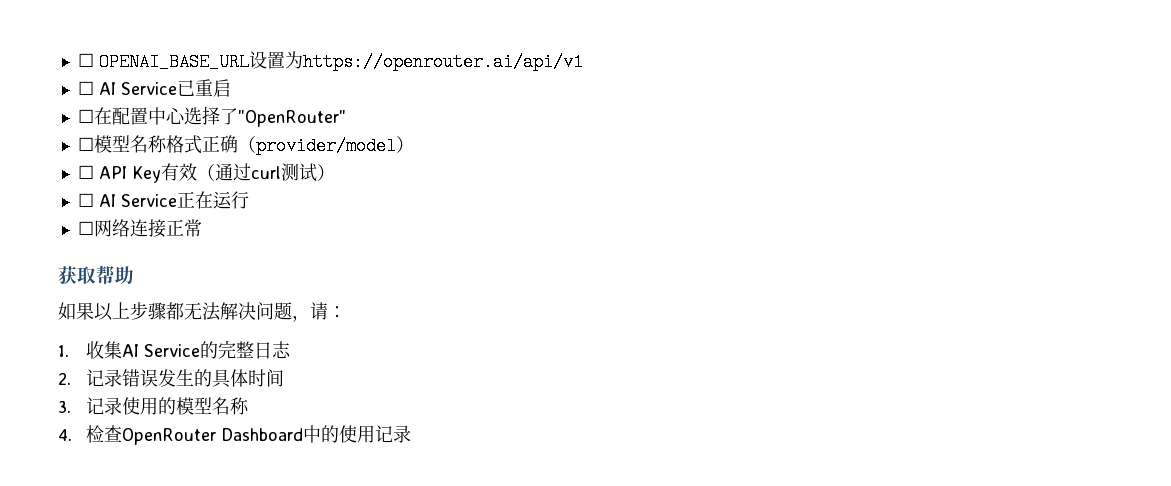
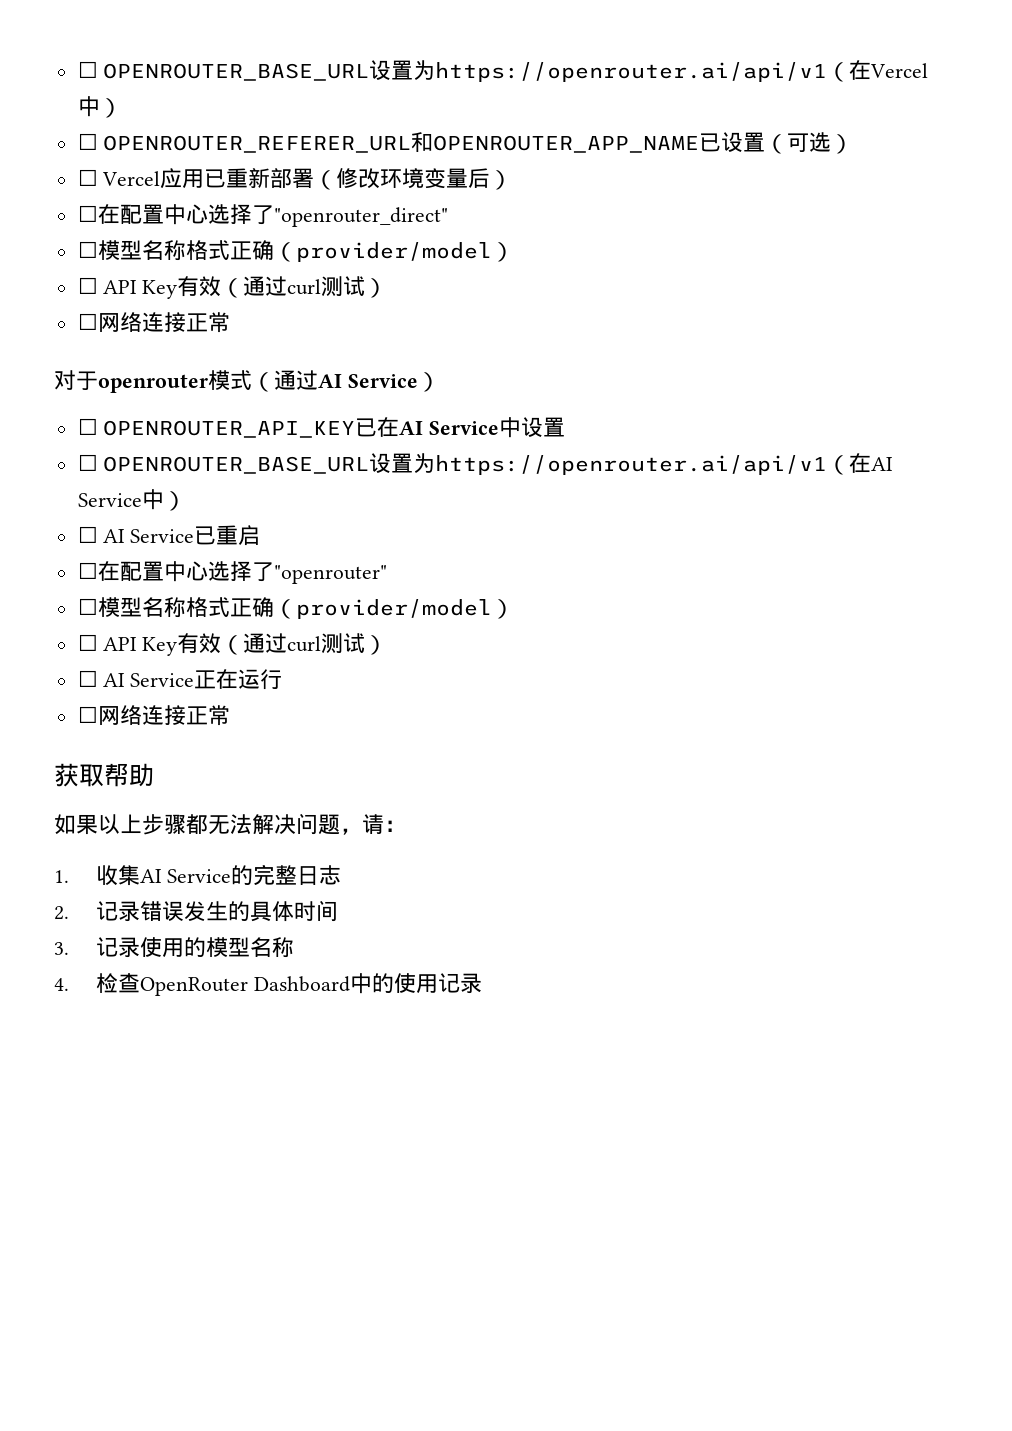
[77,51,583,71] ☐ OPENAI_BASE_URL设置为https://openrouter.ai/api/v1 -> [77,60,929,82] [77,96,122,118] [77,132,854,154] [77,168,513,190] [77,204,448,227] [77,240,514,262] [77,276,388,299] [77,312,230,333] [54,370,440,393] [77,417,566,438] [77,453,894,475] [77,489,186,511] ☐ OPENROUTER_BASE_URL设置为https://openrouter.ai/api/v1（在Vercel中） // ☐ OPENROUTER_REFERER_URL和OPENROUTER_APP_NAME已设置（可选） // ☐ Vercel应用已重新部署（修改环境变量后） // ☐在配置中心选择了"openrouter_direct" // ☐模型名称格式正确（provider/model） // ☐ API Key有效（通过curl测试） // ☐网络连接正常 // 对于openrouter模式（通过AI Service） // ☐ OPENROUTER_API_KEY已在AI Service中设置 // ☐ OPENROUTER_BASE_URL设置为https://openrouter.ai/api/v1（在AI Service中）
[237,110,346,127] "OpenRouter" -> [273,565,387,584] "openrouter"

